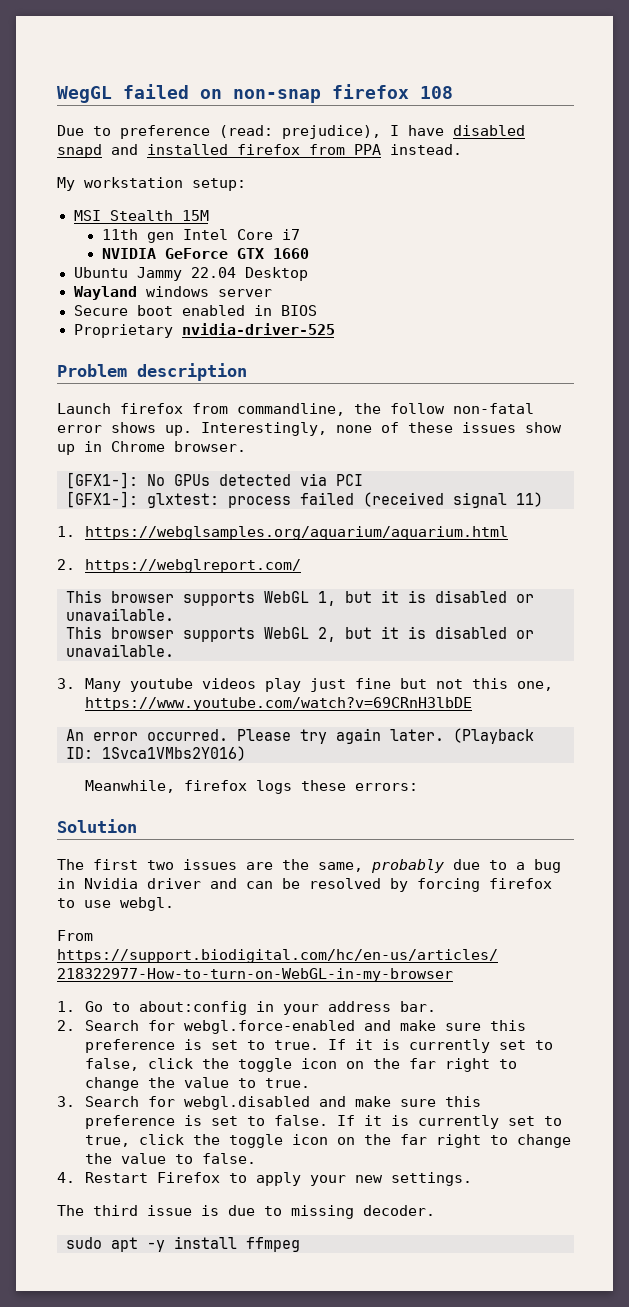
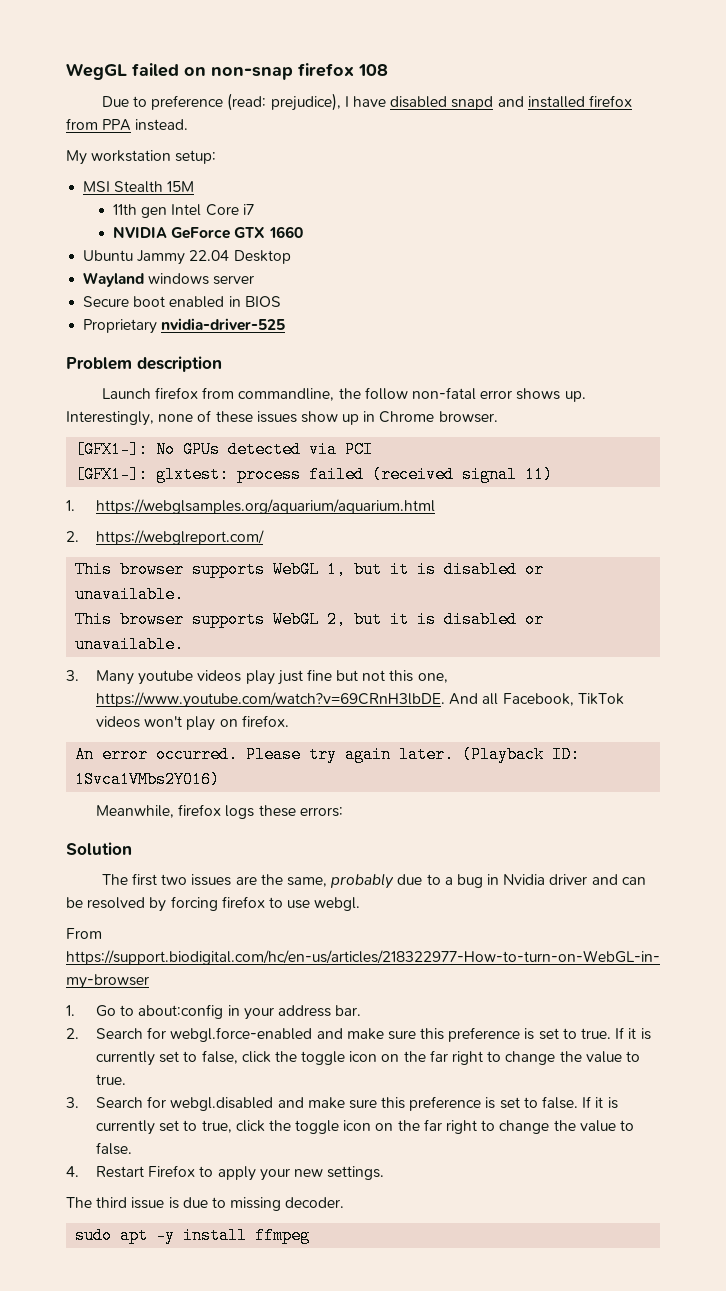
[85,697,473,711] https://www.youtube.com/watch?v=69CRnH3lbDE -> [95,692,624,708] [95,715,289,731] https://www.youtube.com/watch?v=69CRnH3lbDE. And all Facebook, TikTok videos won't play on firefox.

